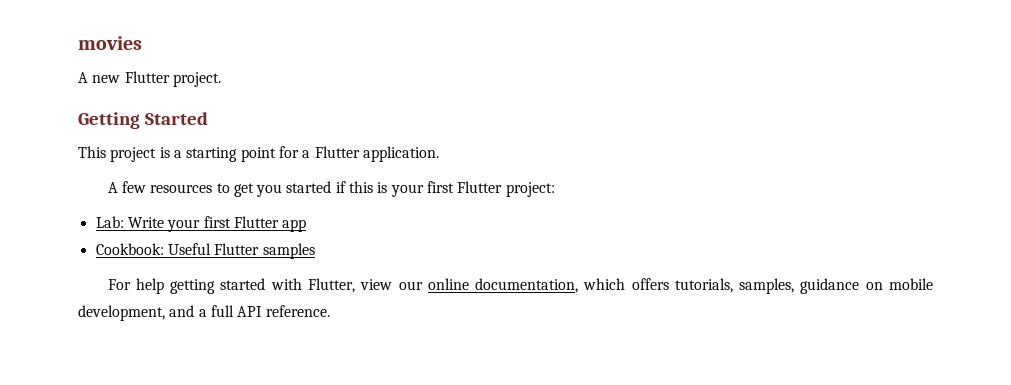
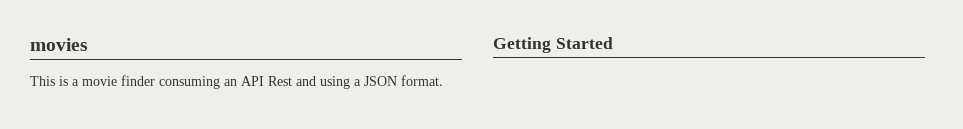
[78,71,221,87] [78,112,208,129] [78,146,439,162] [107,181,555,197] [95,216,307,232] [95,243,315,259] [107,278,934,294] [78,305,330,321] A new Flutter project. // Getting Started // This project is a starting point for a Flutter application. // A few resources to get you started if this is your first Flutter project: // Lab: Write your first Flutter app // Cookbook: Useful Flutter samples // For help getting started with Flutter, view our online documentation, which offers tutorials, samples, guidance on mobile development, and a full API reference. -> [30,75,443,89] [493,37,613,53] This is a movie finder consuming an API Rest and using a JSON format. // Getting Started

